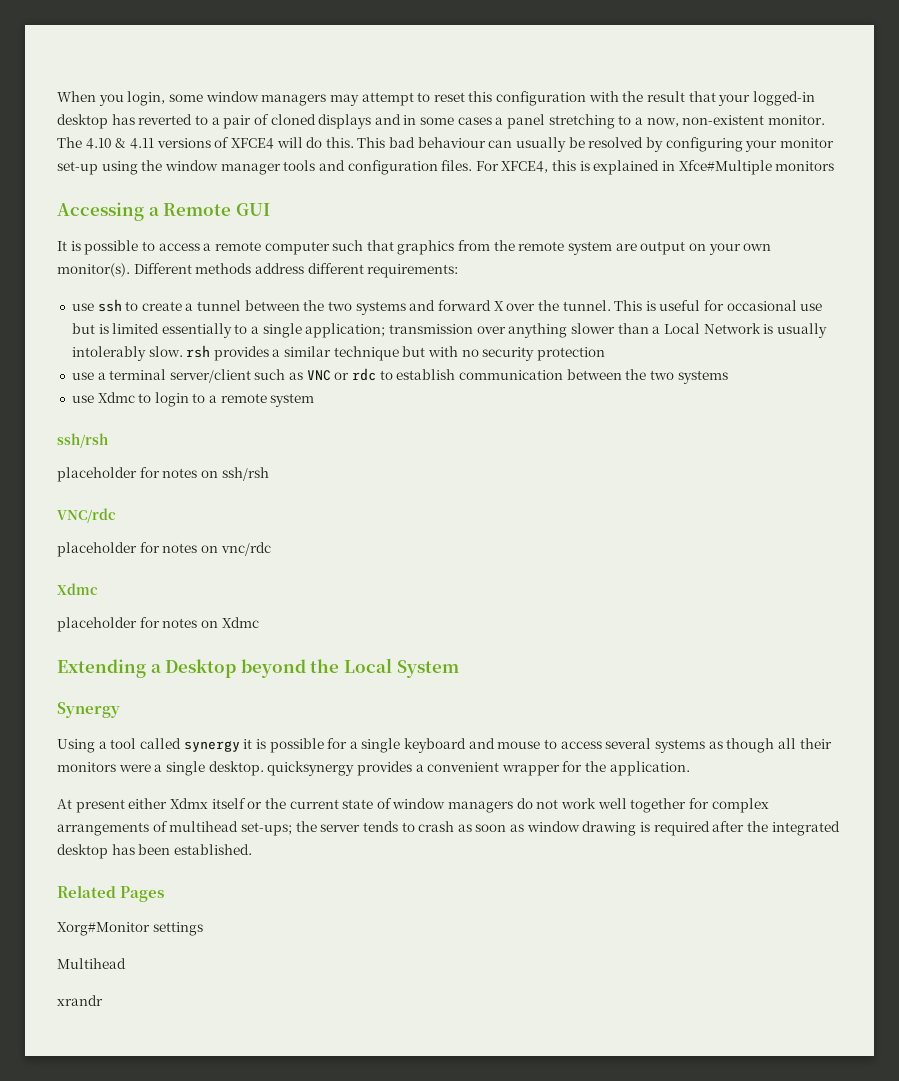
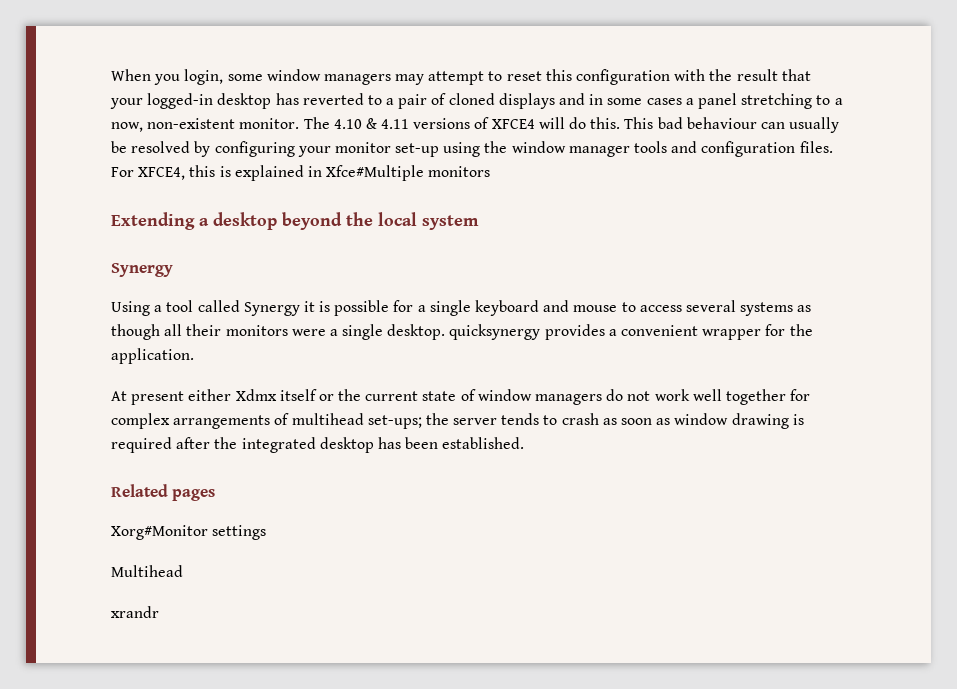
[57,202,270,221] [57,240,772,255] [57,263,459,278] [71,299,823,315] [71,323,827,338] [71,345,605,361] [71,368,728,384] [71,392,315,407] [57,433,108,448] [57,467,269,482] [57,508,116,523] [57,542,271,557] [57,583,98,595] [57,617,259,632] // Accessing a Remote GUI // It is possible to access a remote computer such that graphics from the remote system are output on your own monitor(s). Different methods address different requirements: // use ssh to create a tunnel between the two systems and forward X over the tunnel. This is useful for occasional use but is limited essentially to a single application; transmission over anything slower than a Local Network is usually intolerably slow. rsh provides a similar technique but with no security protection // use a terminal server/client such as VNC or rdc to establish communication between the two systems // use Xdmc to login to a remote system // ssh/rsh // placeholder for notes on ssh/rsh // VNC/rdc // placeholder for notes on vnc/rdc // Xdmc // placeholder for notes on Xdmc -> (491, 171) none
[165,659,237,678] Desktop -> [213,212,277,230] desktop
[343,658,459,678] Local System -> [378,212,479,230] local system
[183,741,240,752] synergy -> [243,302,300,316] Synergy
[120,886,165,902] Pages -> [172,489,216,501] pages

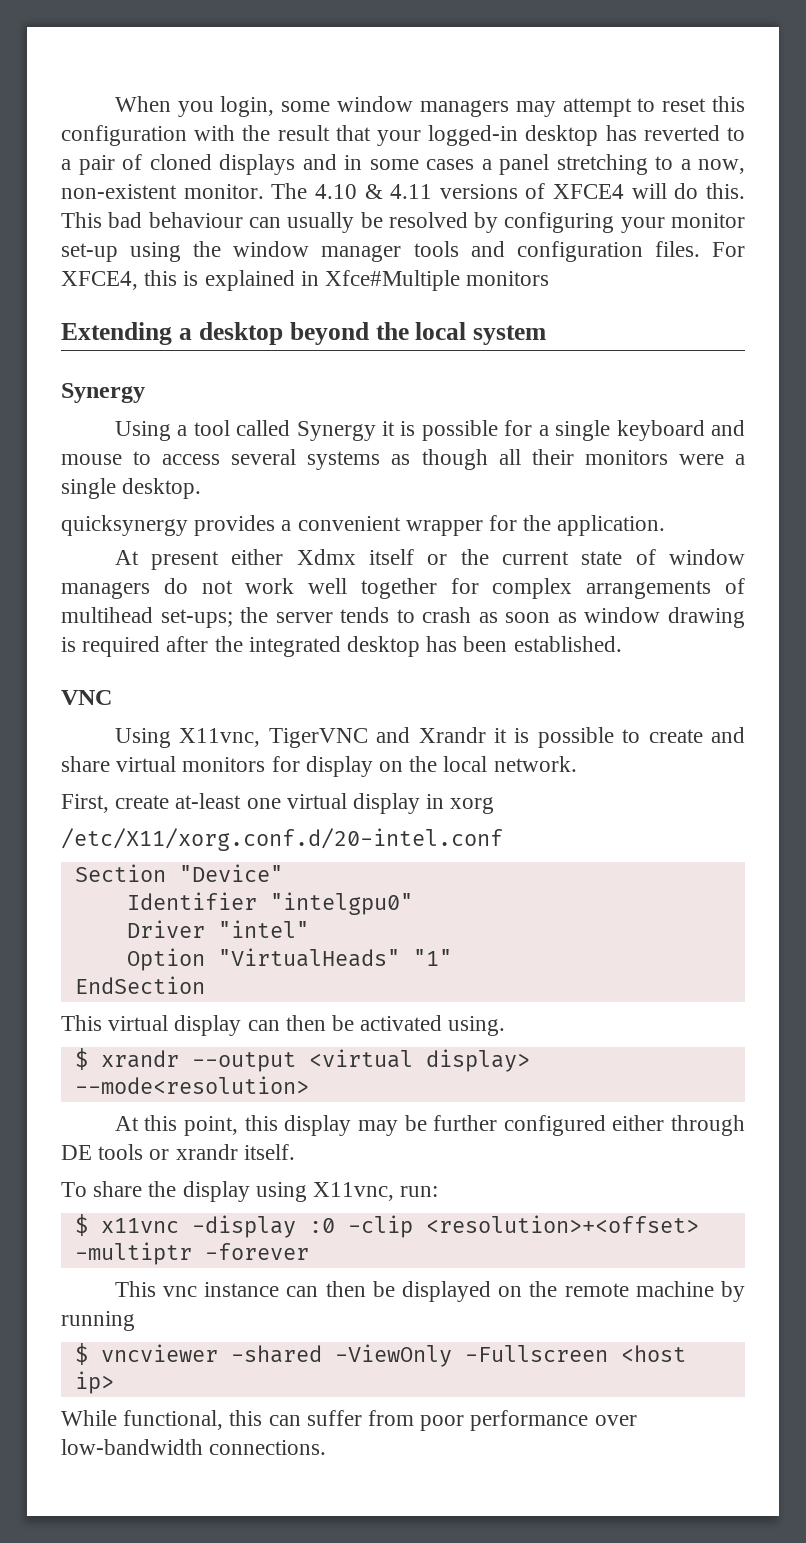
(446, 332) none -> (202, 488) //
[111,484,216,501] [111,525,267,540] [111,565,183,577] [111,606,159,618] Related pages // Xorg#Monitor settings // Multihead // xrandr -> [61,690,112,705] [114,727,745,748] [61,756,577,777] [61,793,495,814] [61,828,503,851] [74,864,283,882] [126,892,413,915] [126,920,309,938] [126,948,452,971] [74,976,205,994] [61,1015,506,1036] [74,1048,530,1072] [74,1076,309,1094] [114,1115,745,1136] [61,1144,295,1160] [61,1181,439,1202] [74,1214,699,1238] [74,1242,309,1265] [114,1281,745,1302] [61,1311,135,1331] [74,1343,686,1367] [74,1371,114,1394] [61,1410,637,1431] [61,1439,327,1455] VNC // Using X11vnc, TigerVNC and Xrandr it is possible to create and share virtual monitors for display on the local network. // First, create at-least one virtual display in xorg // /etc/X11/xorg.conf.d/20-intel.conf // Section "Device" // Identifier "intelgpu0" // Driver "intel" // Option "VirtualHeads" "1" // EndSection // This virtual display can then be activated using. // $ xrandr --output <virtual display> --mode<resolution> // At this point, this display may be further configured either through DE tools or xrandr itself. // To share the display using X11vnc, run: // $ x11vnc -display :0 -clip <resolution>+<offset> -multiptr -forever // This vnc instance can then be displayed on the remote machine by running // $ vncviewer -shared -ViewOnly -Fullscreen <host ip> // While functional, this can suffer from poor performance over low-bandwidth connections.

